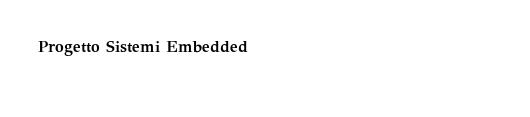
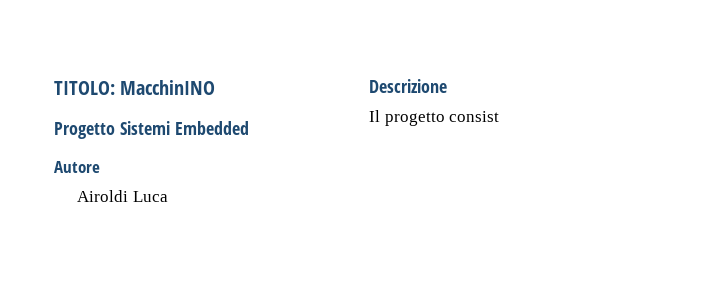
(38, 48) none -> [54,80,216,95] TITOLO: MacchinINO //
(248, 47) none -> [54,161,100,173] [77,190,168,202] [369,79,447,93] [369,110,500,126] // Autore // Airoldi Luca // Descrizione // Il progetto consist

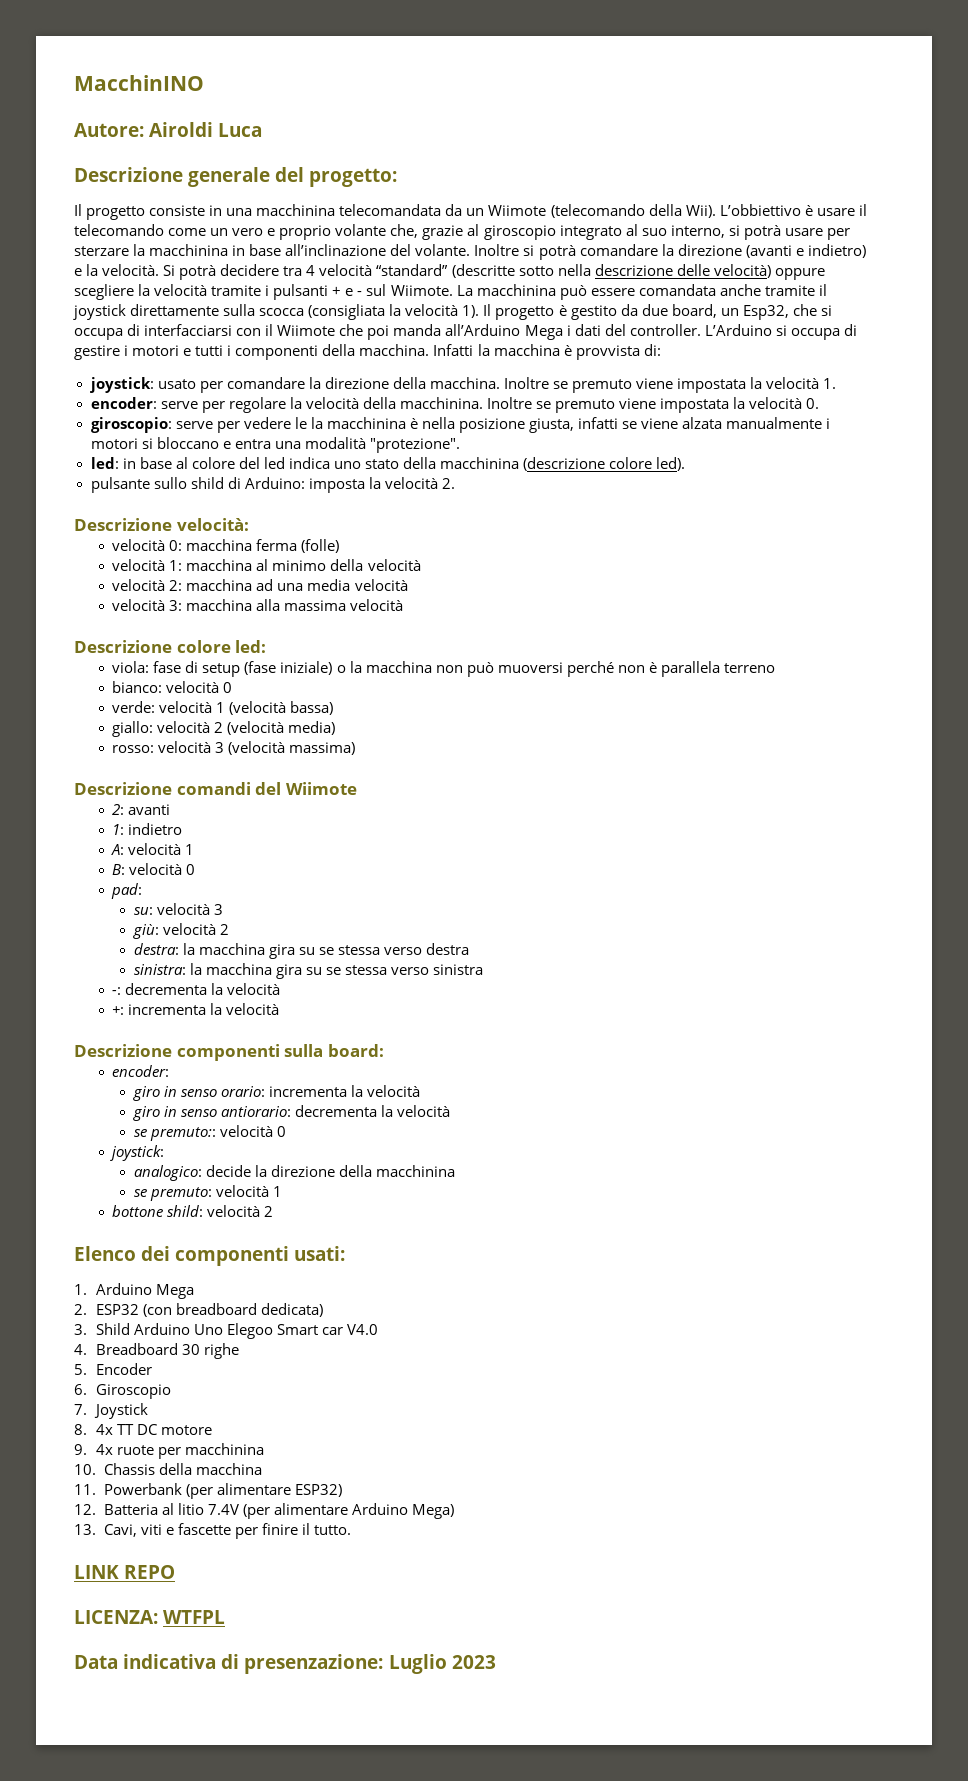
[54,81,115,95] TITOLO: -> (74, 83) none
[54,121,249,139] [54,161,100,173] Progetto Sistemi Embedded // Autore // -> [74,123,144,137] Autore:
[369,110,500,126] // Il progetto consist -> [188,167,398,187] [74,204,867,220] [74,224,850,240] [74,244,866,260] [74,264,825,280] [74,284,827,300] [73,304,832,320] [74,324,857,340] [74,344,661,360] [89,377,837,393] [90,397,820,413] [90,417,831,433] [90,437,460,453] [90,457,686,471] [90,477,455,493] [74,518,249,531] [112,539,340,553] [112,559,421,571] [112,579,408,591] [112,599,404,611] [74,640,267,653] [112,661,776,677] [112,681,233,693] [112,701,334,715] [112,721,336,737] [112,741,356,755] [74,782,357,795] [112,804,171,815] [112,823,183,835] [111,843,195,855] [112,863,196,875] [111,883,143,899] [133,903,224,915] [132,923,230,939] [133,943,470,959] [133,963,484,979] [112,983,281,995] [112,1003,280,1015] [74,1044,384,1061] [112,1065,170,1077] [132,1085,421,1101] [132,1105,451,1121] [133,1125,287,1141] [110,1145,165,1161] [133,1165,456,1181] [133,1185,283,1201] [112,1205,274,1217] [74,1246,346,1266] [74,1283,194,1299] [74,1303,323,1317] [74,1323,379,1339] [74,1343,239,1359] [74,1363,152,1375] [74,1384,171,1399] [74,1403,148,1419] [74,1424,212,1435] [74,1443,264,1459] [74,1463,262,1475] [74,1483,342,1499] [74,1503,454,1519] [74,1523,351,1539] [74,1565,176,1579] [74,1610,226,1624] [74,1654,496,1674] generale del progetto: // Il progetto consiste in una macchinina telecomandata da un Wiimote (telecomando della Wii). L’obbiettivo è usare il telecomando come un vero e proprio volante che, grazie al giroscopio integrato al suo interno, si potrà usare per sterzare la macchinina in base all’inclinazione del volante. Inoltre si potrà comandare la direzione (avanti e indietro) e la velocità. Si potrà decidere tra 4 velocità “standard” (descritte sotto nella descrizione delle velocità) oppure scegliere la velocità tramite i pulsanti + e - sul Wiimote. La macchinina può essere comandata anche tramite il joystick direttamente sulla scocca (consigliata la velocità 1). Il progetto è gestito da due board, un Esp32, che si occupa di interfacciarsi con il Wiimote che poi manda all’Arduino Mega i dati del controller. L’Arduino si occupa di gestire i motori e tutti i componenti della macchina. Infatti la macchina è provvista di: // joystick: usato per comandare la direzione della macchina. Inoltre se premuto viene impostata la velocità 1. // encoder: serve per regolare la velocità della macchinina. Inoltre se premuto viene impostata la velocità 0. // giroscopio: serve per vedere le la macchinina è nella posizione giusta, infatti se viene alzata manualmente i motori si bloccano e entra una modalità "protezione". // led: in base al colore del led indica uno stato della macchinina (descrizione colore led). // pulsante sullo shild di Arduino: imposta la velocità 2. // Descrizione velocità: // velocità 0: macchina ferma (folle) // velocità 1: macchina al minimo della velocità // velocità 2: macchina ad una media velocità // velocità 3: macchina alla massima velocità // Descrizione colore led: // viola: fase di setup (fase iniziale) o la macchina non può muoversi perché non è parallela terreno // bianco: velocità 0 // verde: velocità 1 (velocità bassa) // giallo: velocità 2 (velocità media) // rosso: velocità 3 (velocità massima) // Descrizione comandi del Wiimote // 2: avanti // 1: indietro // A: velocità 1 // B: velocità 0 // pad: // su: velocità 3 // giù: velocità 2 // destra: la macchina gira su se stessa verso destra // sinistra: la macchina gira su se stessa verso sinistra // -: decrementa la velocità // +: incrementa la velocità // Descrizione componenti sulla board: // encoder: // giro in senso orario: incrementa la velocità // giro in senso antiorario: decrementa la velocità // se premuto:: velocità 0 // joystick: // analogico: decide la direzione della macchinina // se premuto: velocità 1 // bottone shild: velocità 2 // Elenco dei componenti usati: // 1. Arduino Mega // 2. ESP32 (con breadboard dedicata) // 3. Shild Arduino Uno Elegoo Smart car V4.0 // 4. Breadboard 30 righe // 5. Encoder // 6. Giroscopio // 7. Joystick // 8. 4x TT DC motore // 9. 4x ruote per macchinina // 10. Chassis della macchina // 11. Powerbank (per alimentare ESP32) // 12. Batteria al litio 7.4V (per alimentare Arduino Mega) // 13. Cavi, viti e fascette per finire il tutto. // LINK REPO // LICENZA: WTFPL // Data indicativa di presenzazione: Luglio 2023

